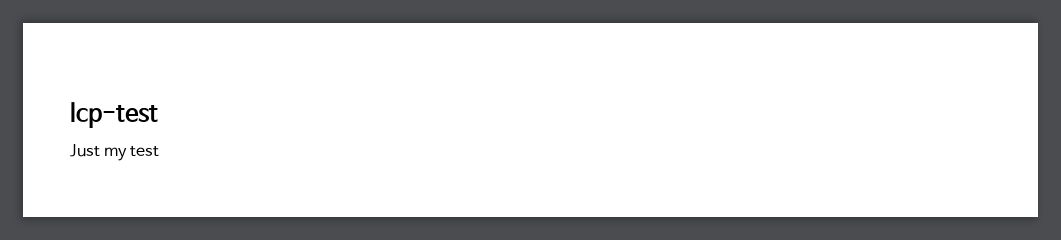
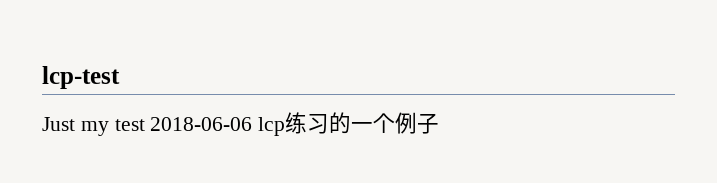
(160, 151) none -> [150,112,440,136] 2018-06-06 lcp练习的一个例子

